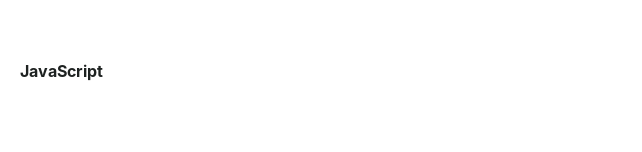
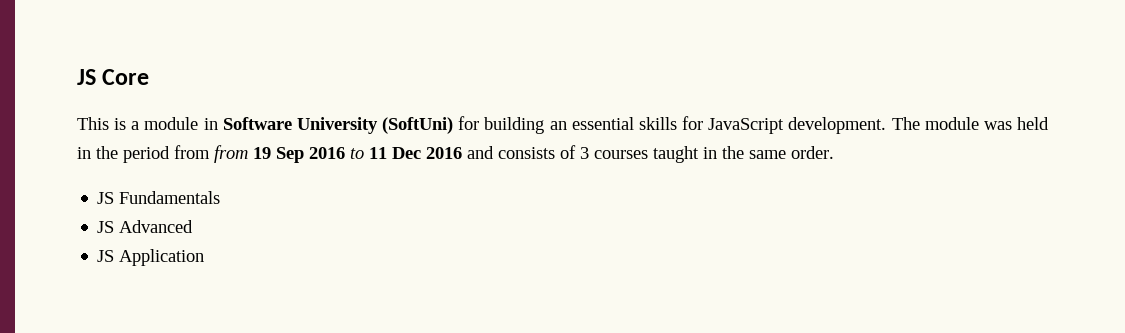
[20,64,103,81] JavaScript -> [77,69,150,85] [77,116,1049,134] [77,145,834,163] [97,191,221,204] [97,220,194,233] [97,249,205,266] JS Core // This is a module in Software University (SoftUni) for building an essential skills for JavaScript development. The module was held in the period from from 19 Sep 2016 to 11 Dec 2016 and consists of 3 courses taught in the same order. // JS Fundamentals // JS Advanced // JS Application

